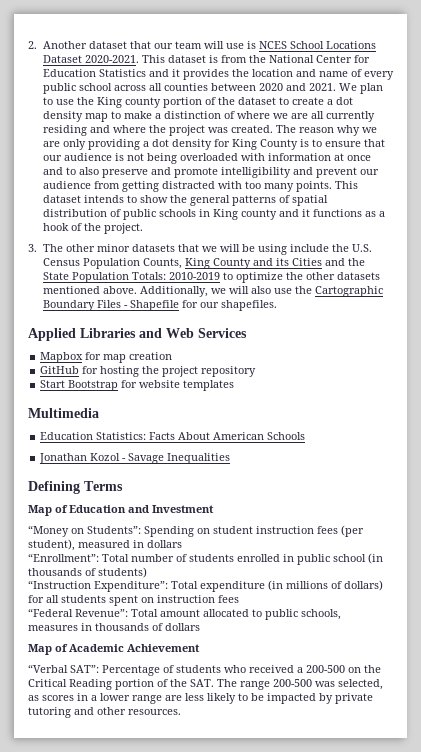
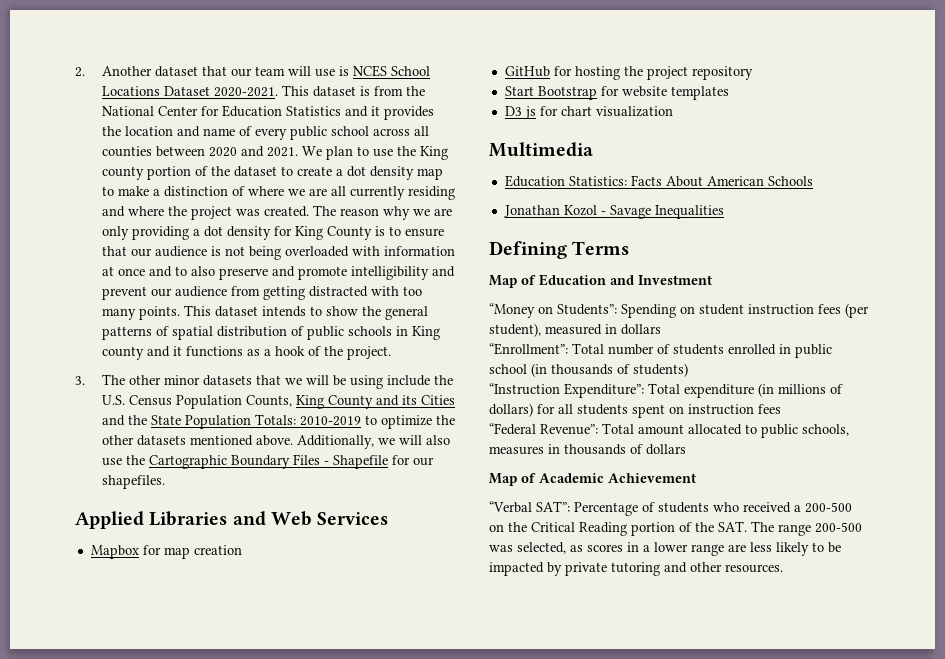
(235, 385) none -> [504,106,673,119] // D3 js for chart visualization

